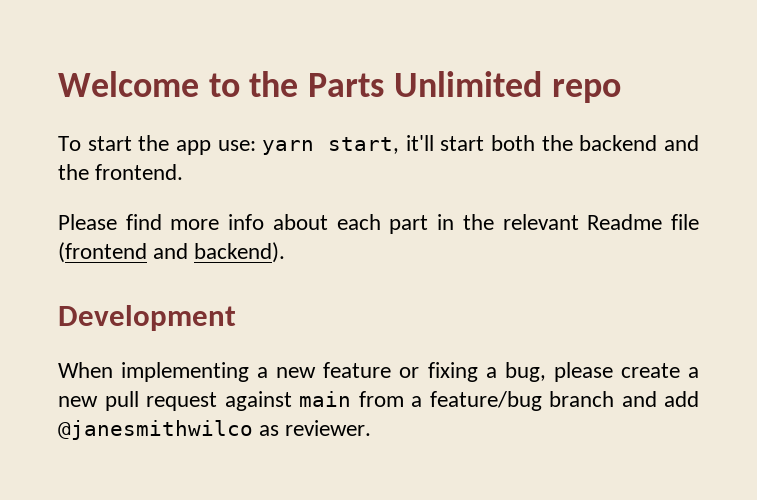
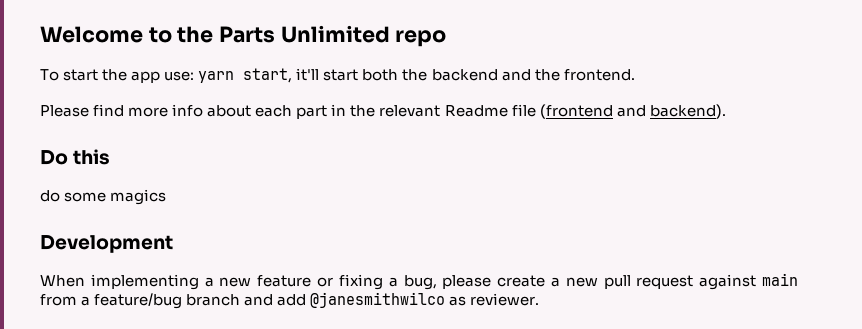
(286, 252) none -> [40,149,111,165] [40,189,167,205] // Do this // do some magics

